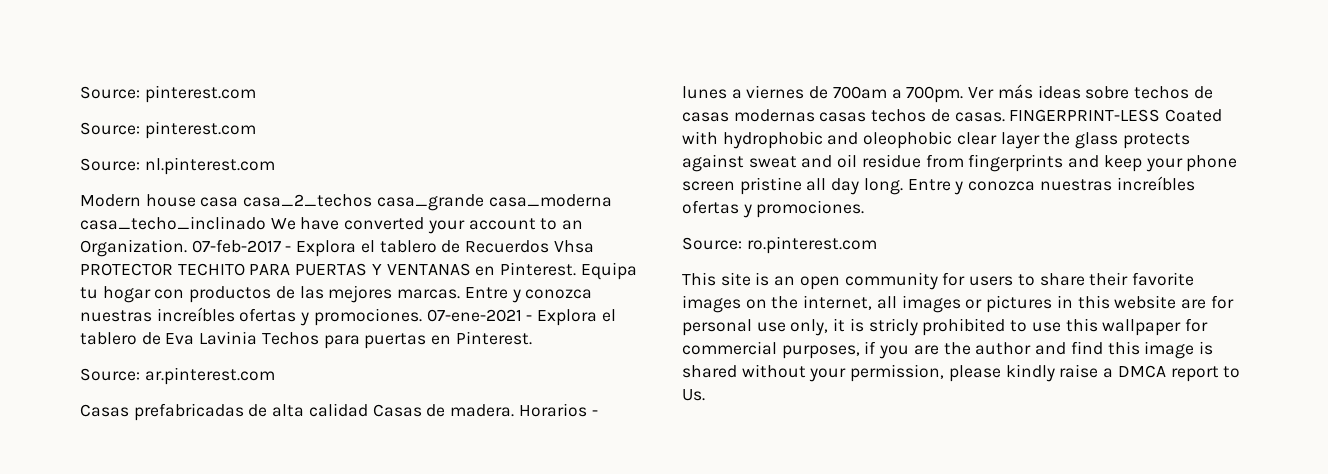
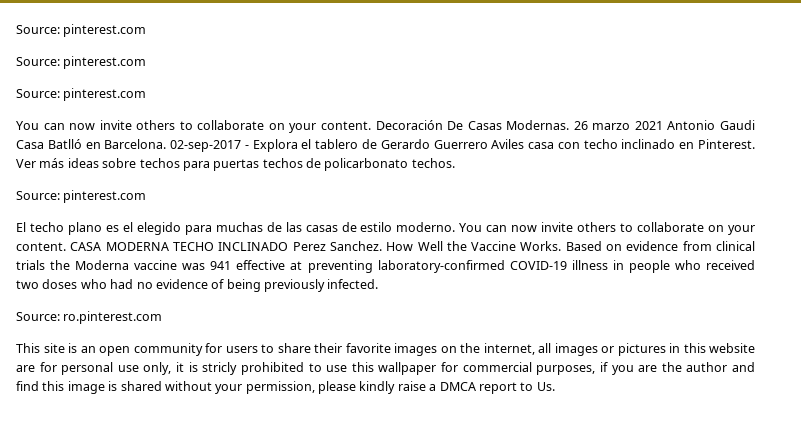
[144,157,275,175] [80,194,612,211] [80,216,584,234] [80,239,594,257] [80,262,637,280] [80,285,593,303] [80,307,616,326] [80,331,532,349] [80,367,275,385] [80,403,598,421] [682,85,964,103] nl.pinterest.com // Modern house casa casa_2_techos casa_grande casa_moderna casa_techo_inclinado We have converted your account to an Organization. 07-feb-2017 - Explora el tablero de Recuerdos Vhsa PROTECTOR TECHITO PARA PUERTAS Y VENTANAS en Pinterest. Equipa tu hogar con productos de las mejores marcas. Entre y conozca nuestras increíbles ofertas y promociones. 07-ene-2021 - Explora el tablero de Eva Lavinia Techos para puertas en Pinterest. // Source: ar.pinterest.com // Casas prefabricadas de alta calidad Casas de madera. Horarios - lunes a viernes de 700am a 700pm. -> [63,88,147,101] [16,120,755,133] [16,139,756,152] pinterest.com // You can now invite others to collaborate on your content. Decoración De Casas Modernas. 26 marzo 2021 Antonio Gaudi Casa Batlló en Barcelona. 02-sep-2017 - Explora el tablero de Gerardo Guerrero Aviles casa con techo inclinado en Pinterest.
[1193,86,1213,99] [682,109,1223,122] [682,131,1190,149] [682,154,1238,172] [682,176,1195,195] [682,200,865,218] de casas modernas casas techos de casas. FINGERPRINT-LESS Coated with hydrophobic and oleophobic clear layer the glass protects against sweat and oil residue from fingerprints and keep your phone screen pristine all day long. Entre y conozca nuestras increíbles ofertas y promociones. -> [182,158,455,171] [16,190,147,203] [16,222,756,235] [16,241,755,251] [16,260,756,273] [16,279,379,292] para puertas techos de policarbonato techos. // Source: pinterest.com // El techo plano es el elegido para muchas de las casas de estilo moderno. You can now invite others to collaborate on your content. CASA MODERNA TECHO INCLINADO Perez Sanchez. How Well the Vaccine Works. Based on evidence from clinical trials the Moderna vaccine was 941 effective at preventing laboratory-confirmed COVID-19 illness in people who received two doses who had no evidence of being previously infected.

